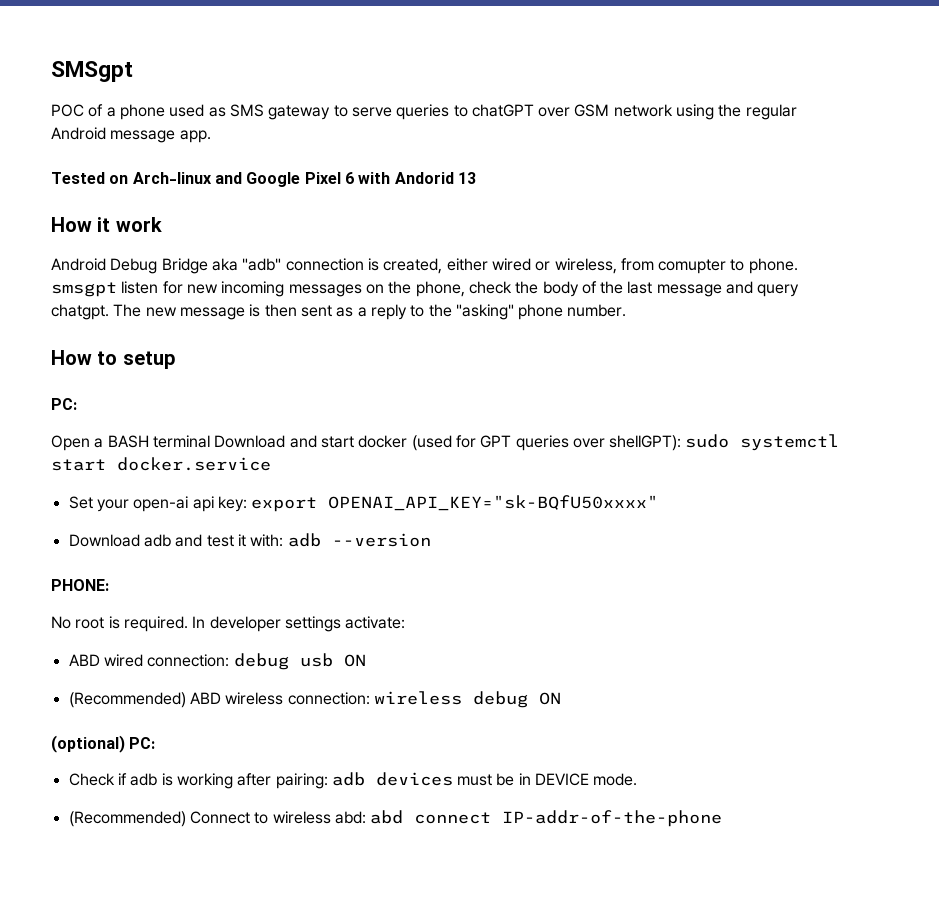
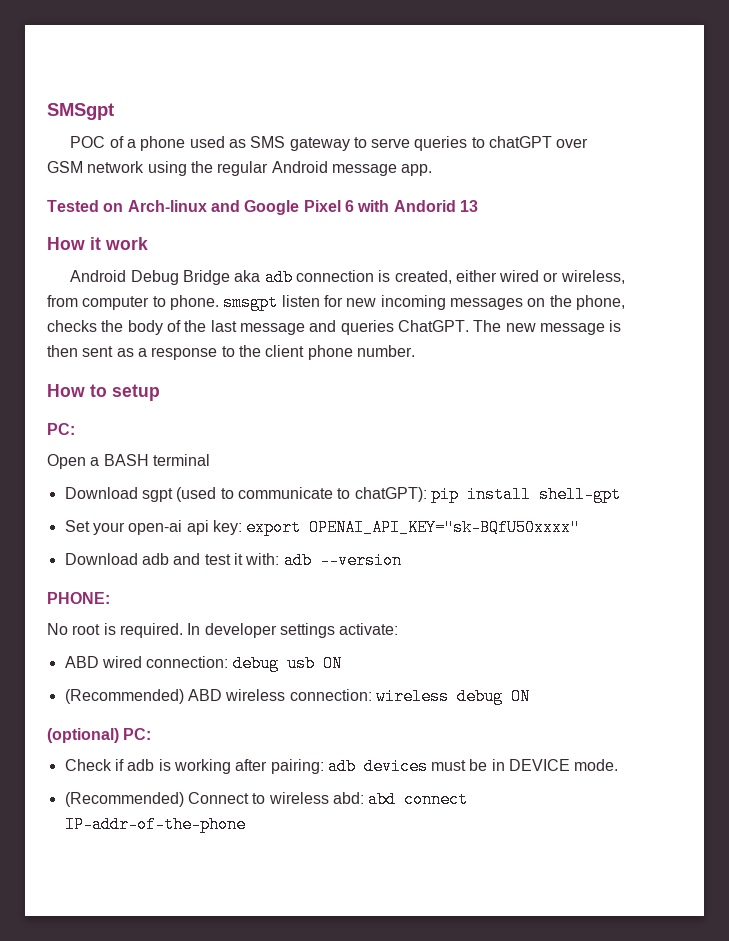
[242,258,282,271] "adb" -> [264,269,293,286] adb
[658,259,727,274] comupter -> [82,296,150,310] computer
[468,281,512,294] check -> [47,320,97,332] checks
[757,284,800,297] [51,304,109,320] query chatgpt. -> [340,320,469,335] queries ChatGPT.
[370,304,407,320] reply -> [151,347,218,360] response
[455,304,514,320] "asking" -> [265,345,305,357] client
[214,434,840,451] [51,457,271,471] Download and start docker (used for GPT queries over shellGPT): sudo systemctl start docker.service -> [64,486,621,503] // Download sgpt (used to communicate to chatGPT): pip install shell-gpt

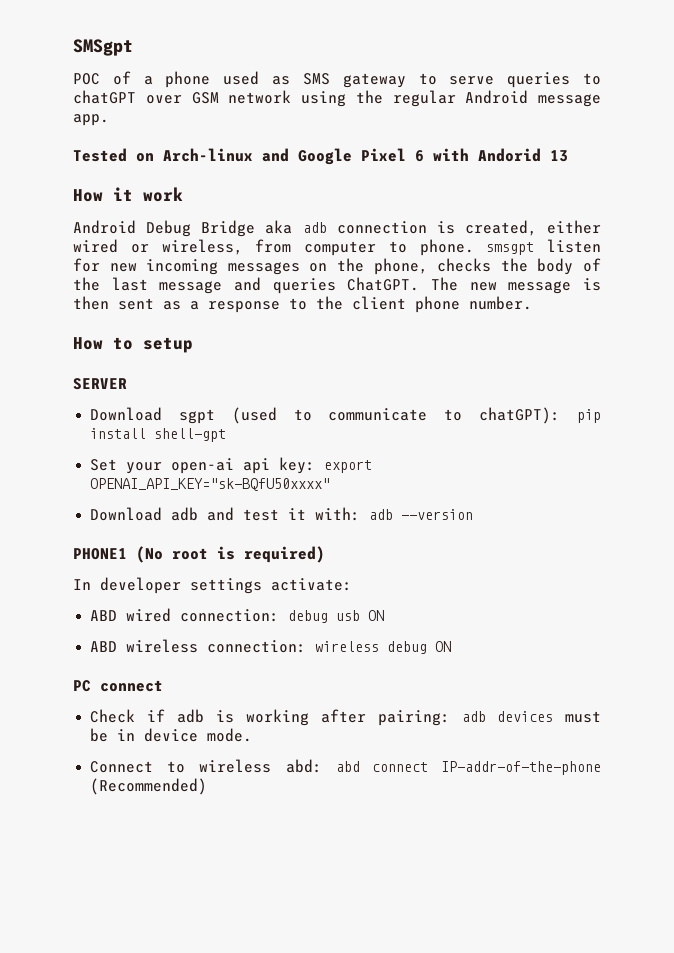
[47,423,75,435] [47,454,210,469] PC: // Open a BASH terminal -> [73,378,127,390] SERVER
[47,592,110,604] [47,623,68,635] PHONE: // No -> [73,546,163,563] PHONE1 (No
[119,623,183,638] required. -> [244,546,325,563] required) //
[64,689,184,704] (Recommended) -> (385, 615) none
[47,728,152,743] (optional) PC: -> [73,680,163,692] PC connect
[509,759,571,771] DEVICE -> [144,728,199,742] device
[64,792,184,807] (Recommended) -> (253, 735) none
(246, 824) none -> [90,778,208,795] (Recommended)

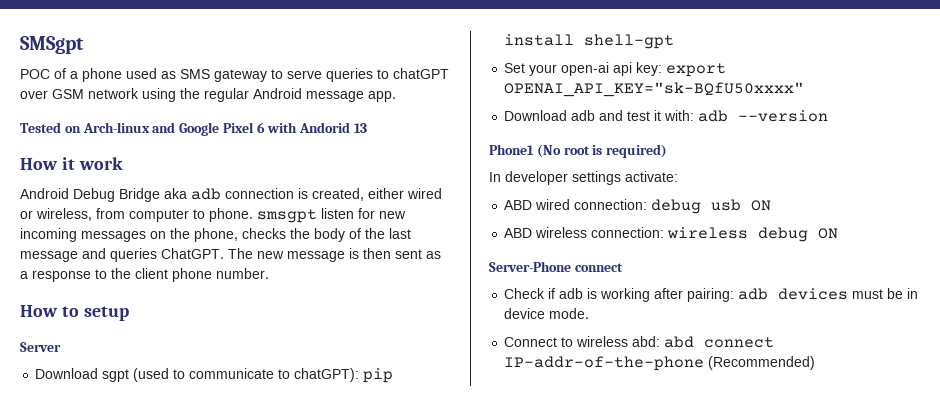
[73,378,127,390] SERVER -> [20,342,61,352] Server
[73,548,127,560] PHONE1 -> [489,144,534,155] Phone1
[73,680,91,692] PC -> [489,261,571,272] Server-Phone

